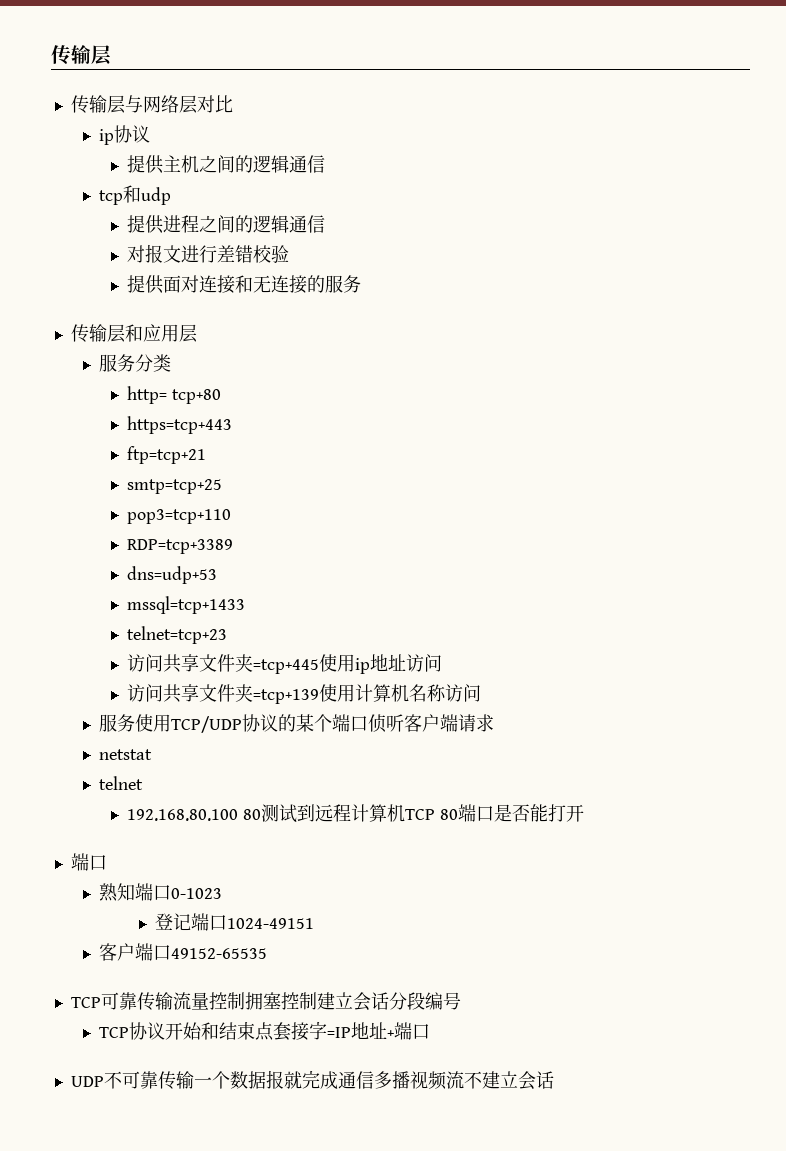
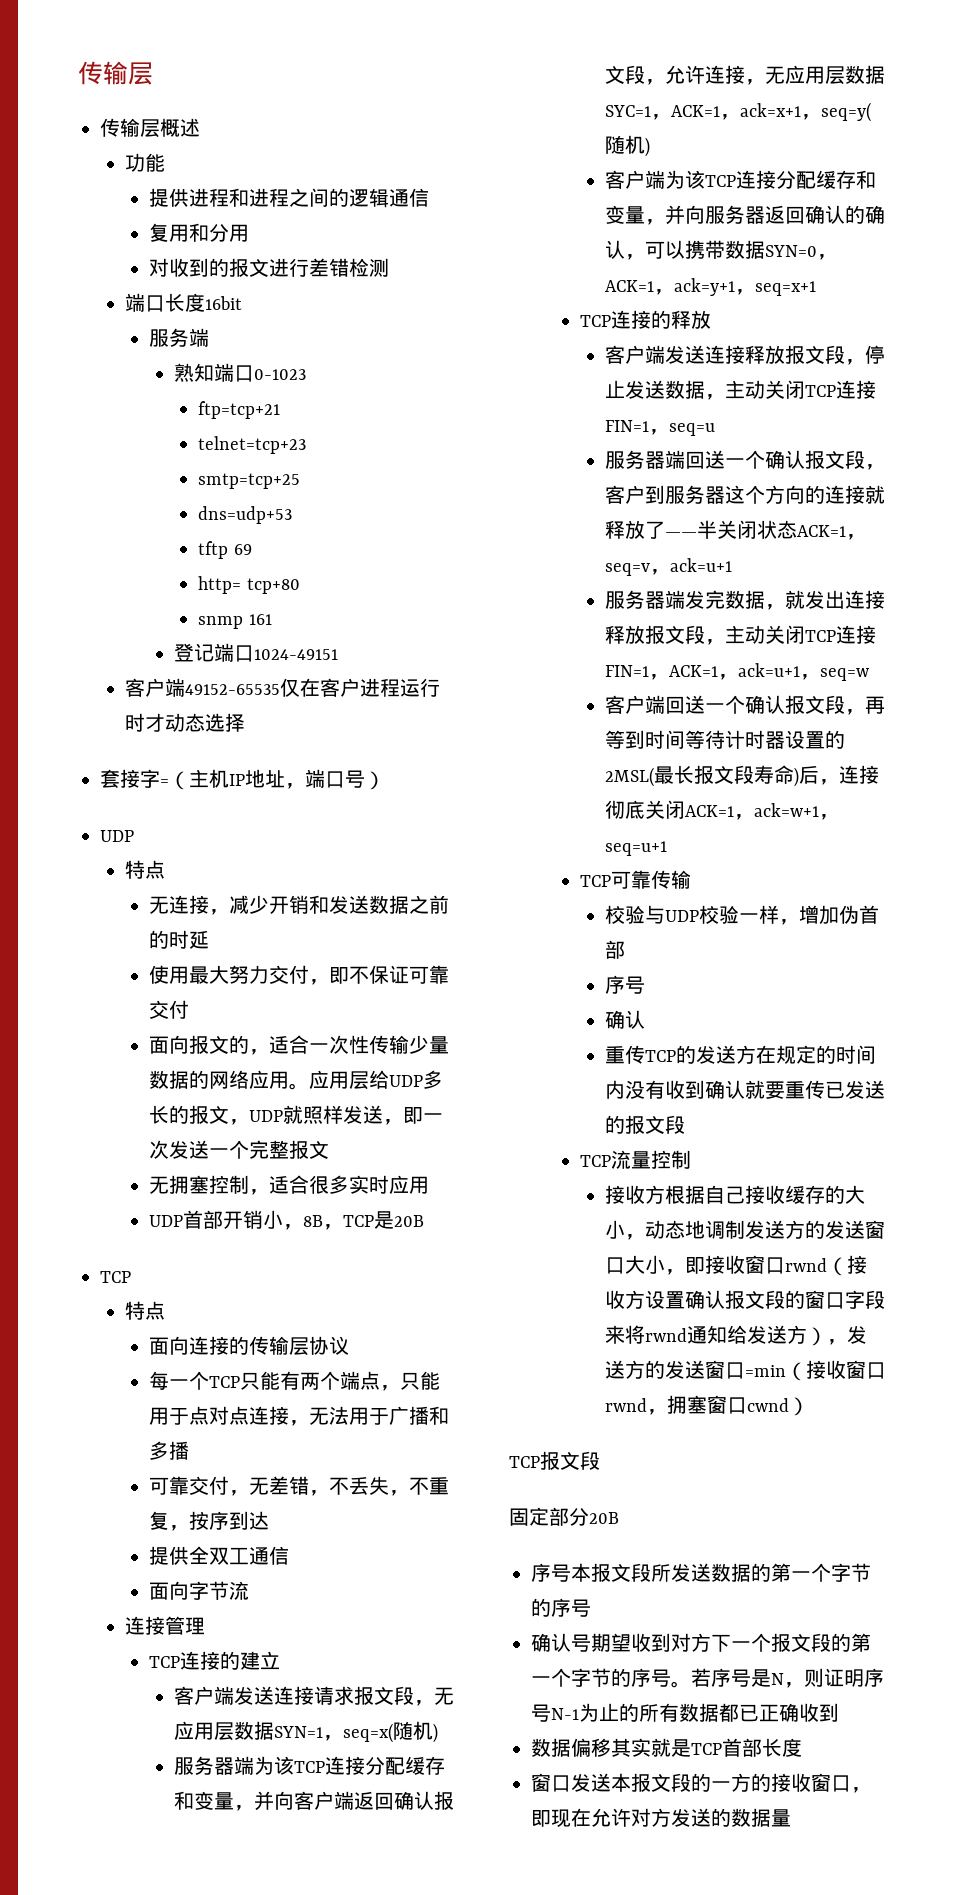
[124,95,233,114] [98,125,150,145] [127,155,326,174] [98,185,171,205] [127,215,165,234] 与网络层对比 // ip协议 // 提供主机之间的逻辑通信 // tcp和udp // 提供 -> [160,118,200,137] [124,153,165,172] [149,188,250,207] 概述 // 功能 // 提供进程和
[127,245,146,263] // 对 -> [149,223,250,242] [149,258,230,277] // 复用和分用 // 对收到的
[253,245,290,263] [127,275,362,294] [70,324,197,343] [98,354,171,372] [127,386,221,404] [127,416,233,434] [127,446,207,464] [127,479,223,494] [127,509,232,524] [127,539,234,554] [127,566,218,584] [127,596,246,614] [127,626,228,644] [127,654,443,674] [127,684,482,704] [98,714,494,733] [98,749,152,760] [98,776,143,790] [127,804,584,823] [70,853,107,871] [98,883,222,902] 校验 // 提供面对连接和无连接的服务 // 传输层和应用层 // 服务分类 // http= tcp+80 // https=tcp+443 // ftp=tcp+21 // smtp=tcp+25 // pop3=tcp+110 // RDP=tcp+3389 // dns=udp+53 // mssql=tcp+1433 // telnet=tcp+23 // 访问共享文件夹=tcp+445使用ip地址访问 // 访问共享文件夹=tcp+139使用计算机名称访问 // 服务使用TCP/UDP协议的某个端口侦听客户端请求 // netstat // telnet // 192.168.80.100 80测试到远程计算机TCP 80端口是否能打开 // 端口 // 熟知端口0-1023 -> [349,258,390,277] [124,293,242,312] [149,328,210,347] [173,363,306,382] [198,401,281,419] [198,436,307,454] [198,473,301,489] [198,506,293,524] [198,541,252,559] [198,576,300,594] [198,614,272,629] 检测 // 端口长度16bit // 服务端 // 熟知端口0-1023 // ftp=tcp+21 // telnet=tcp+23 // smtp=tcp+25 // dns=udp+53 // tftp 69 // http= tcp+80 // snmp 161
[152,945,267,960] [70,992,461,1011] [98,1021,430,1041] [70,1070,554,1090] 口49152-65535 // TCP可靠传输流量控制拥塞控制建立会话分段编号 // TCP协议开始和结束点套接字=IP地址+端口 // UDP不可靠传输一个数据报就完成通信多播视频流不建立会话 -> [184,678,440,697] [124,713,245,732] [100,769,385,790] [100,830,134,842] [124,860,165,879] [149,895,450,915] [149,930,210,949] [149,965,450,985] [149,1000,190,1019] [149,1035,450,1055] [149,1070,444,1090] [149,1105,444,1125] [149,1140,330,1159] [149,1175,430,1195] [149,1210,425,1230] [100,1271,131,1283] [124,1301,165,1320] [149,1336,350,1356] [149,1371,441,1391] [149,1406,450,1426] [149,1441,190,1460] [149,1476,450,1496] [149,1511,270,1531] [149,1546,290,1565] [149,1581,250,1600] [124,1616,205,1635] [149,1651,281,1670] [173,1686,454,1706] [173,1721,438,1743] [173,1756,445,1775] [173,1791,454,1811] [604,65,885,85] [604,102,871,122] [604,135,650,157] [604,170,876,189] [604,205,885,225] [604,240,837,260] [604,278,816,296] [580,310,712,329] [604,345,885,365] [604,380,876,400] [604,420,715,436] [604,450,885,470] [604,485,885,504] [604,520,866,540] [604,558,732,576] [604,590,885,610] [604,625,876,645] [604,663,869,681] [604,695,885,715] [604,730,845,749] [604,765,879,787] [604,800,839,820] [604,841,667,856] [580,870,692,889] [604,905,879,925] [604,940,625,959] [604,975,645,994] [604,1010,645,1029] [604,1045,876,1064] [604,1080,885,1099] [604,1115,685,1134] [580,1150,692,1169] [604,1185,865,1204] [604,1220,885,1240] [604,1255,867,1276] [604,1290,885,1309] [604,1325,867,1346] [604,1360,886,1381] [604,1395,809,1416] [509,1451,600,1470] [509,1507,619,1526] [531,1563,871,1582] [531,1598,591,1617] [531,1633,871,1652] [531,1668,884,1688] [531,1703,839,1722] [531,1738,802,1757] [531,1773,871,1793] [531,1808,791,1828] 49152-65535仅在客户进程运行时才动态选择 // 套接字=（主机IP地址，端口号） // UDP // 特点 // 无连接，减少开销和发送数据之前的时延 // 使用最大努力交付，即不保证可靠交付 // 面向报文的，适合一次性传输少量数据的网络应用。应用层给UDP多长的报文，UDP就照样发送，即一次发送一个完整报文 // 无拥塞控制，适合很多实时应用 // UDP首部开销小，8B，TCP是20B // TCP // 特点 // 面向连接的传输层协议 // 每一个TCP只能有两个端点，只能用于点对点连接，无法用于广播和多播 // 可靠交付，无差错，不丢失，不重复，按序到达 // 提供全双工通信 // 面向字节流 // 连接管理 // TCP连接的建立 // 客户端发送连接请求报文段，无应用层数据SYN=1，seq=x(随机) // 服务器端为该TCP连接分配缓存和变量，并向客户端返回确认报文段，允许连接，无应用层数据SYC=1，ACK=1，ack=x+1，seq=y(随机) // 客户端为该TCP连接分配缓存和变量，并向服务器返回确认的确认，可以携带数据SYN=0，ACK=1，ack=y+1，seq=x+1 // TCP连接的释放 // 客户端发送连接释放报文段，停止发送数据，主动关闭TCP连接FIN=1，seq=u // 服务器端回送一个确认报文段，客户到服务器这个方向的连接就释放了——半关闭状态ACK=1，seq=v，ack=u+1 // 服务器端发完数据，就发出连接释放报文段，主动关闭TCP连接FIN=1，ACK=1，ack=u+1，seq=w // 客户端回送一个确认报文段，再等到时间等待计时器设置的2MSL(最长报文段寿命)后，连接彻底关闭ACK=1，ack=w+1，seq=u+1 // TCP可靠传输 // 校验与UDP校验一样，增加伪首部 // 序号 // 确认 // 重传TCP的发送方在规定的时间内没有收到确认就要重传已发送的报文段 // TCP流量控制 // 接收方根据自己接收缓存的大小，动态地调制发送方的发送窗口大小，即接收窗口rwnd（接收方设置确认报文段的窗口字段来将rwnd通知给发送方），发送方的发送窗口=min（接收窗口rwnd，拥塞窗口cwnd） // TCP报文段 // 固定部分20B // 序号本报文段所发送数据的第一个字节的序号 // 确认号期望收到对方下一个报文段的第一个字节的序号。若序号是N，则证明序号N-1为止的所有数据都已正确收到 // 数据偏移其实就是TCP首部长度 // 窗口发送本报文段的一方的接收窗口，即现在允许对方发送的数据量

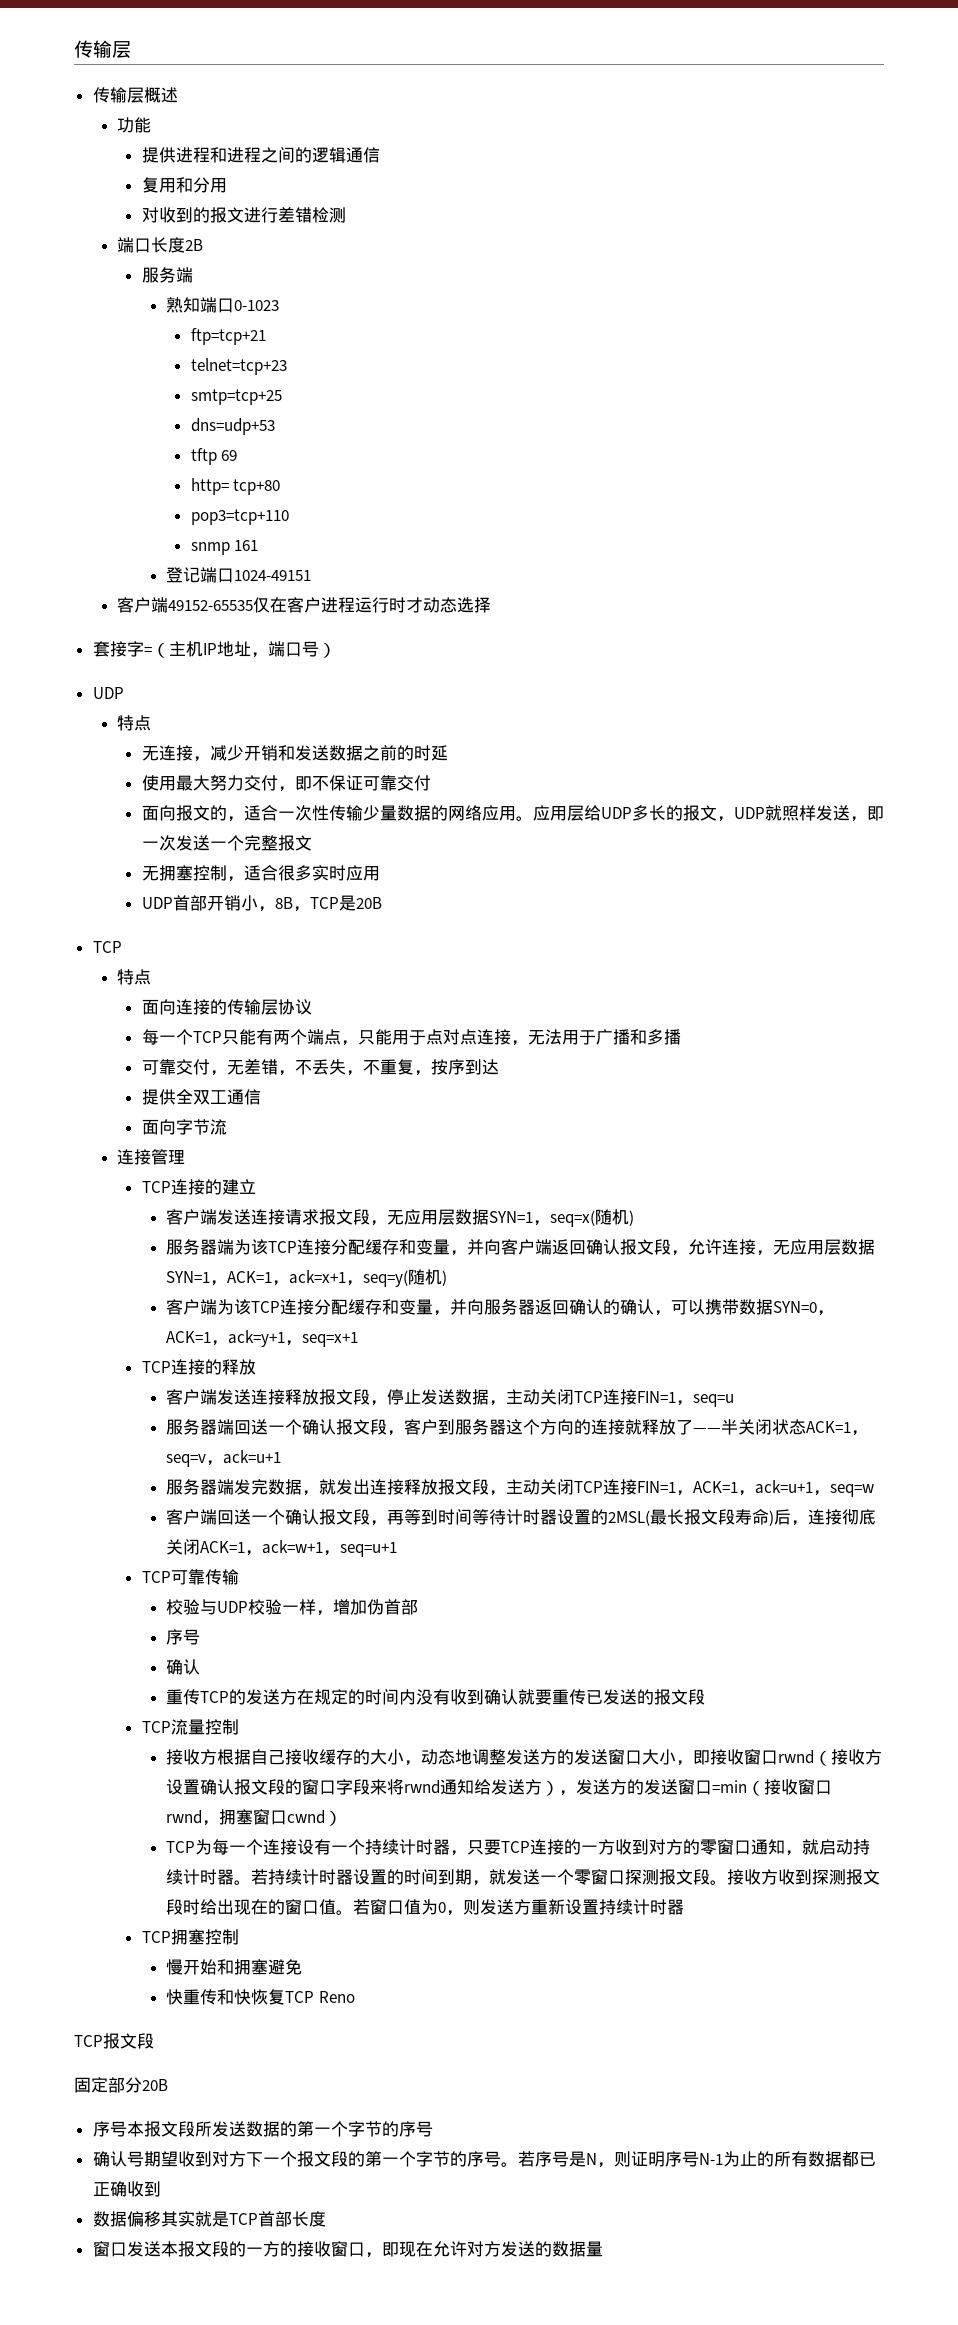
[204,296,242,310] 16bit -> [185,239,204,251] 2B
(300, 586) none -> [190,509,289,525] // pop3=tcp+110
[604,105,651,117] SYC=1 -> [166,1271,211,1283] SYN=1
[724,1220,745,1239] 制 -> [489,1749,507,1765] 整
(809, 1406) none -> [166,1839,871,1856] [166,1869,881,1886] [166,1899,685,1916] [141,1929,239,1945] [166,1959,303,1975] [166,1989,355,2005] // TCP为每一个连接设有一个持续计时器，只要TCP连接的一方收到对方的零窗口通知，就启动持续计时器。若持续计时器设置的时间到期，就发送一个零窗口探测报文段。接收方收到探测报文段时给出现在的窗口值。若窗口值为0，则发送方重新设置持续计时器 // TCP拥塞控制 // 慢开始和拥塞避免 // 快重传和快恢复TCP Reno

